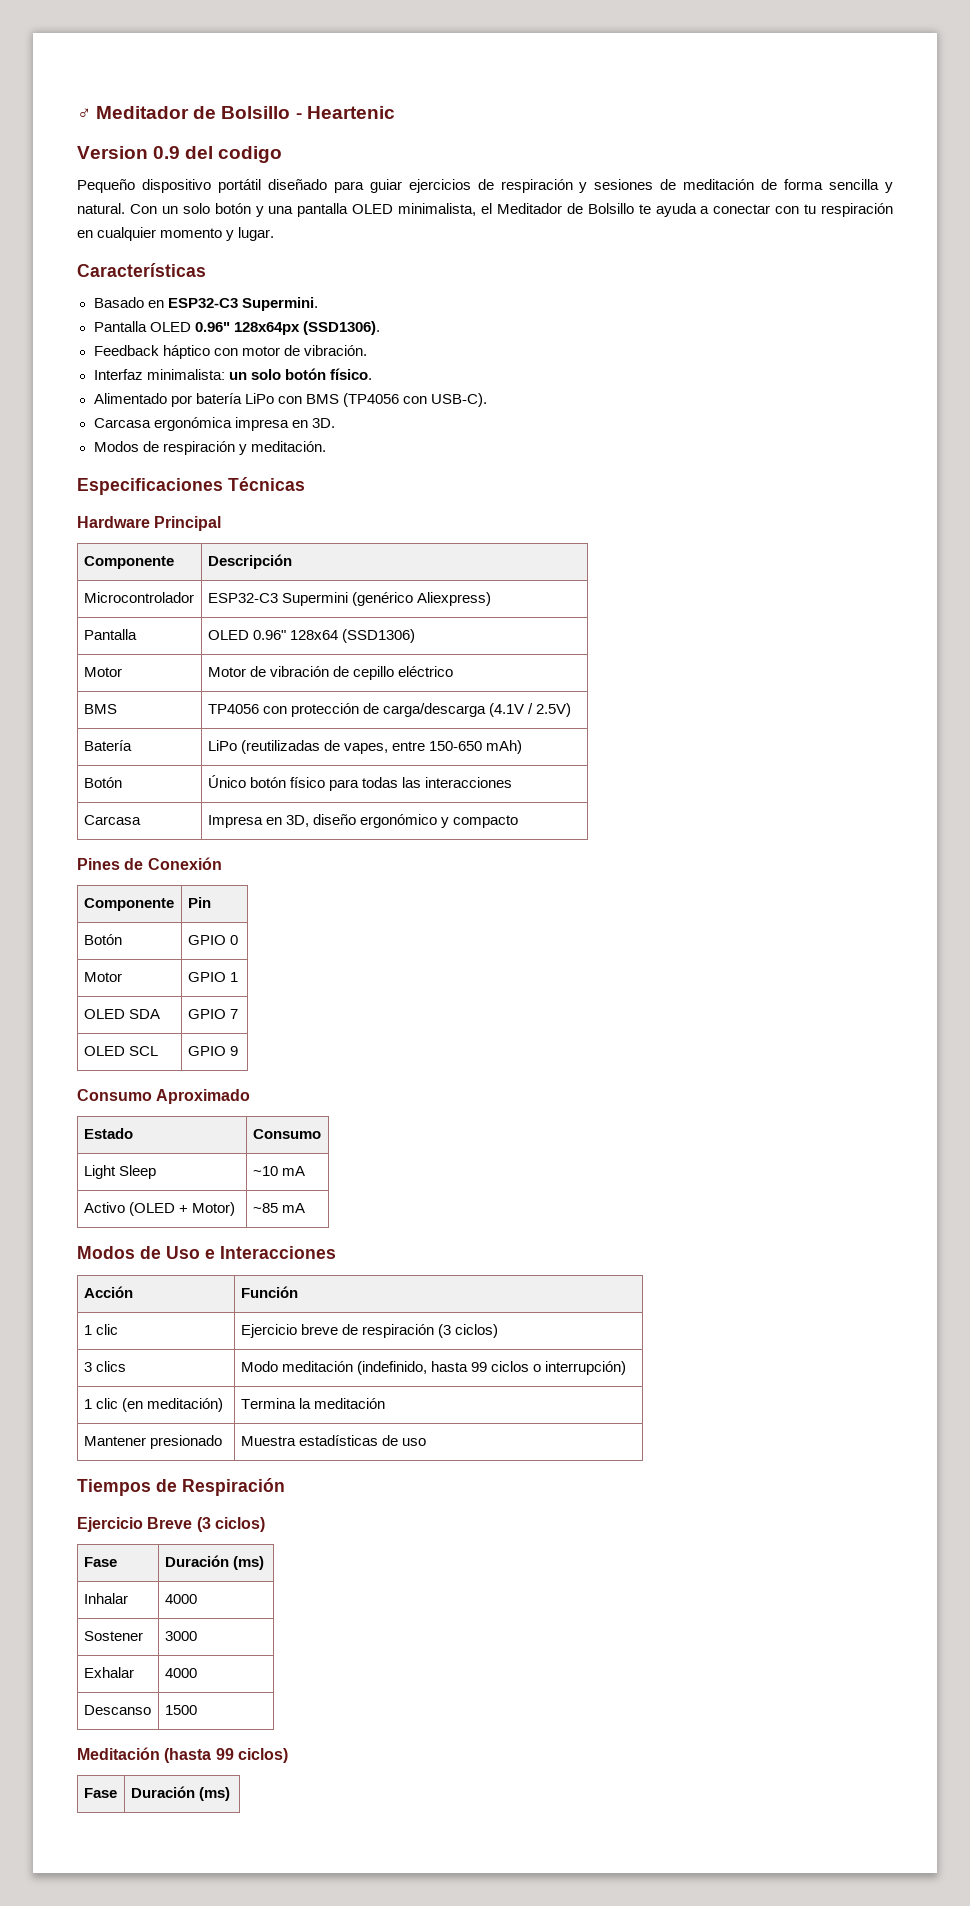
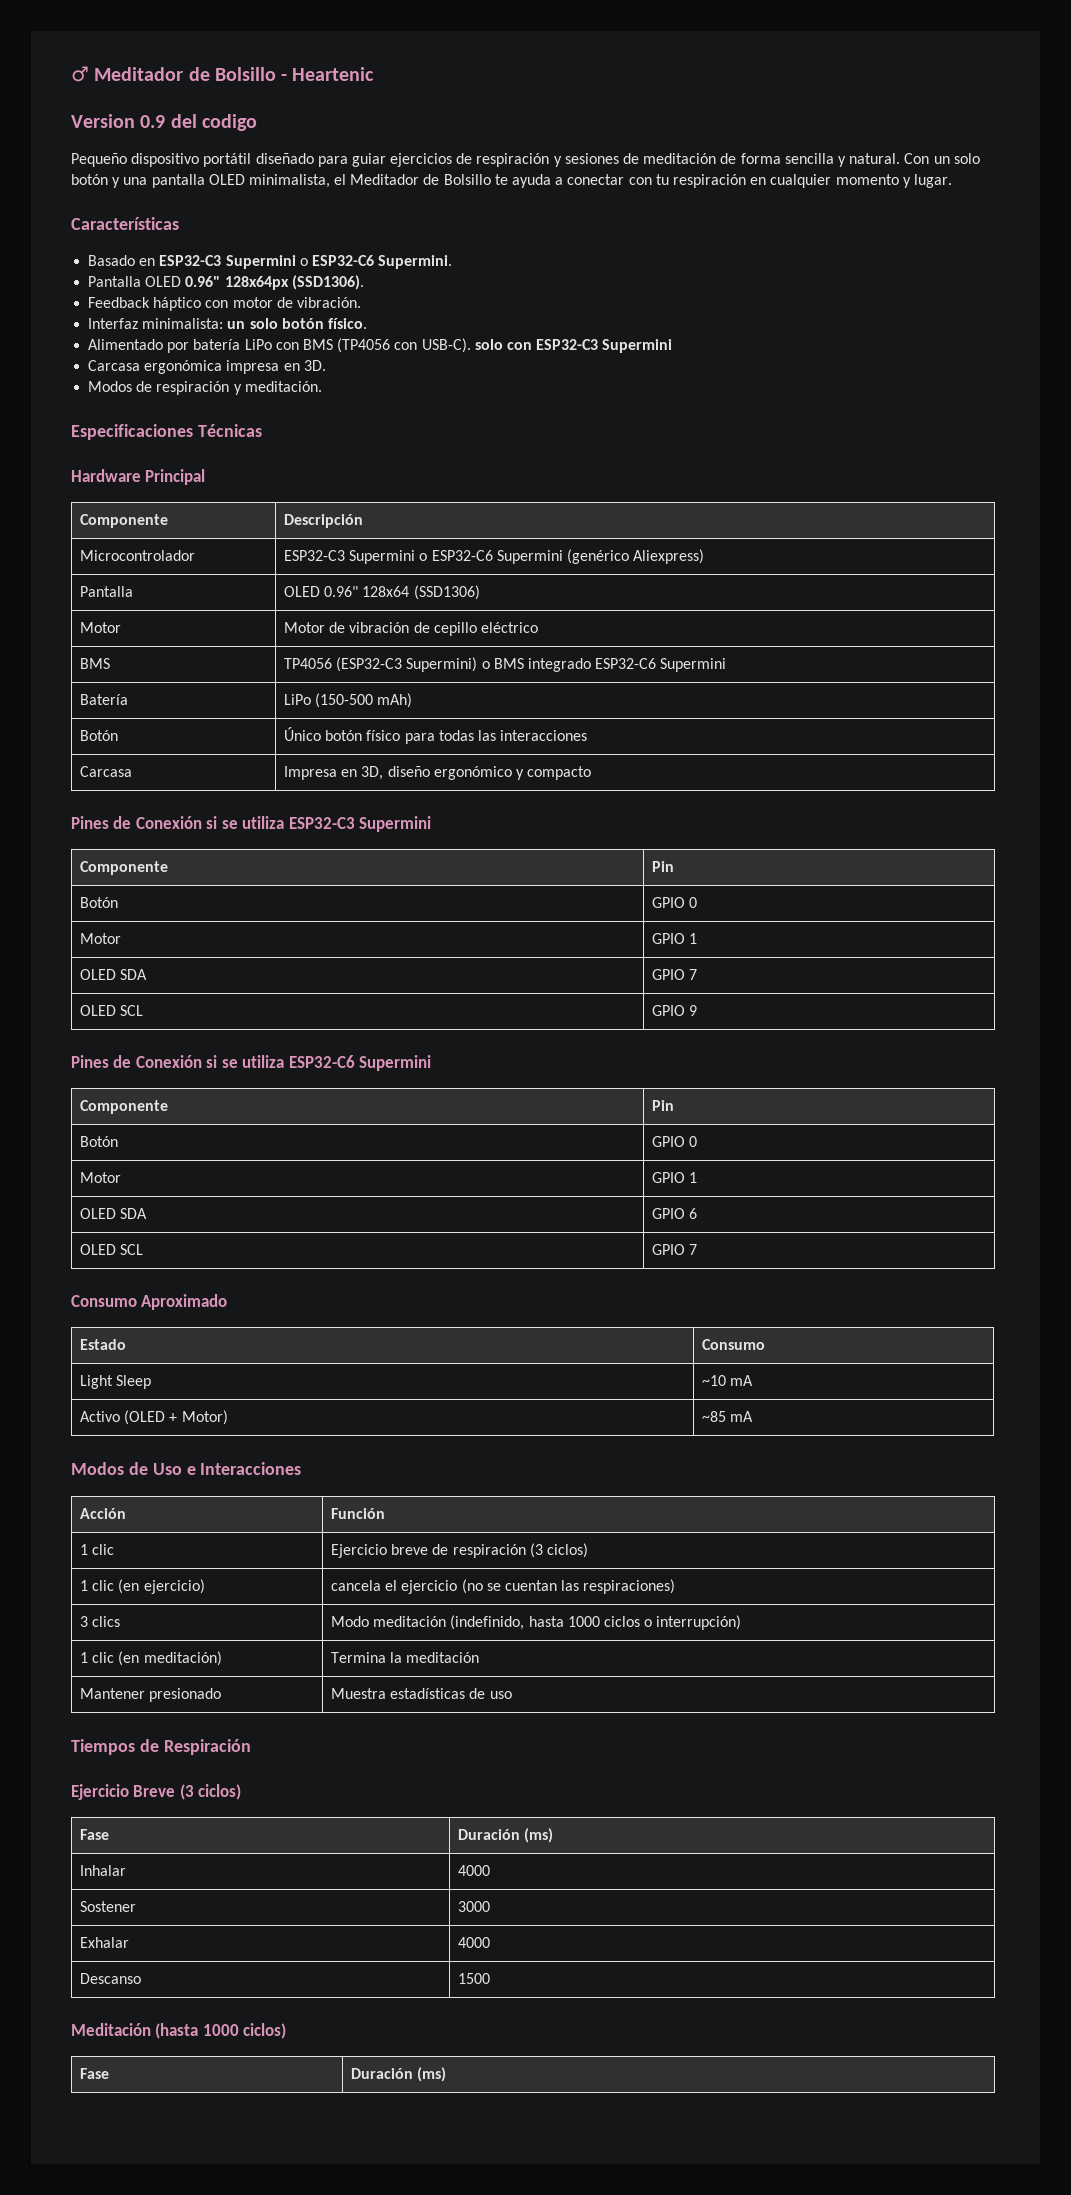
(238, 303) none -> [225,255,374,269] Supermini o ESP32-C6
(487, 400) none -> [474,339,673,353] solo con ESP32-C3 Supermini
(348, 599) none -> [419,550,563,564] o ESP32-C6 Supermini
[262,703,572,717] [83,740,132,751] [207,740,482,754] con protección de carga/descarga (4.1V / 2.5V) // Batería | LiPo (reutilizadas de vapes, entre 150-650 -> [336,657,727,672] [80,694,129,705] [284,693,374,708] (ESP32-C3 Supermini) o BMS integrado ESP32-C6 Supermini // Batería | LiPo (150-500
(222, 863) none -> [206,816,432,832] si se utiliza ESP32-C3 Supermini
(238, 1051) none -> [71,1055,432,1071] [80,1100,169,1114] [652,1100,675,1111] [80,1136,119,1147] [652,1136,698,1147] [80,1172,122,1183] [652,1172,698,1183] [80,1208,148,1219] [652,1208,698,1219] [80,1244,144,1255] [652,1244,698,1255] // Pines de Conexión si se utiliza ESP32-C6 Supermini // Componente | Pin // Botón | GPIO 0 // Motor | GPIO 1 // OLED SDA | GPIO 6 // OLED SCL | GPIO 7
(498, 1331) none -> [80,1579,205,1594] [331,1579,676,1594] // 1 clic (en ejercicio) | cancela el ejercicio (no se cuentan las respiraciones)
[470,1362,487,1372] 99 -> [567,1616,600,1627] 1000
[215,1748,234,1760] 99 -> [202,2024,239,2036] 1000

